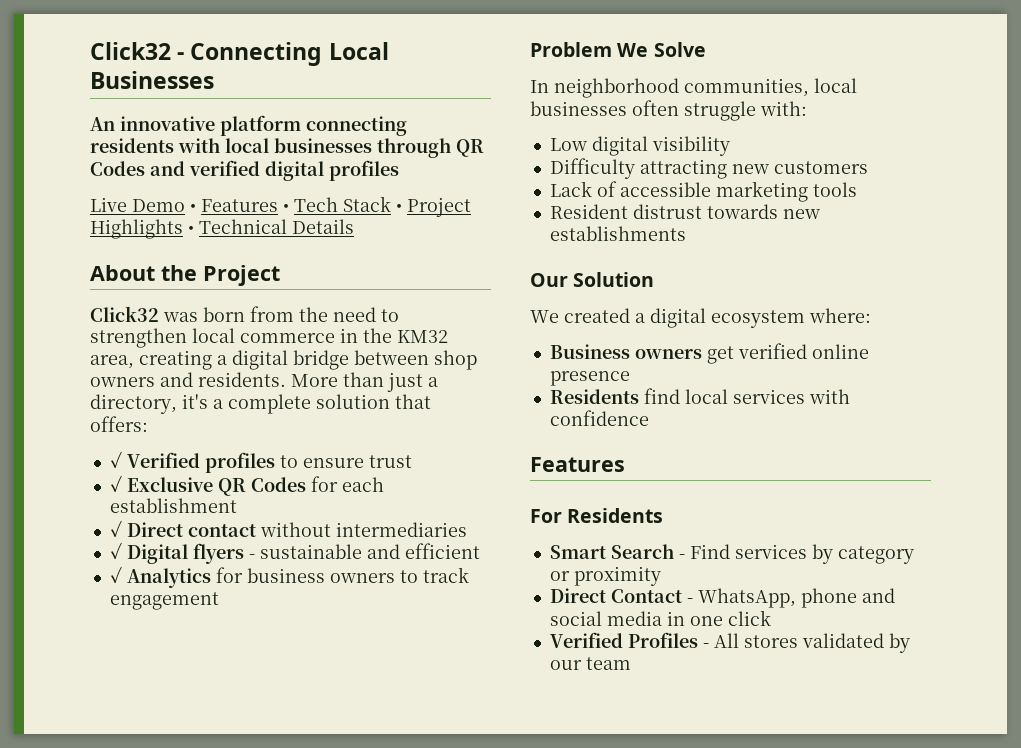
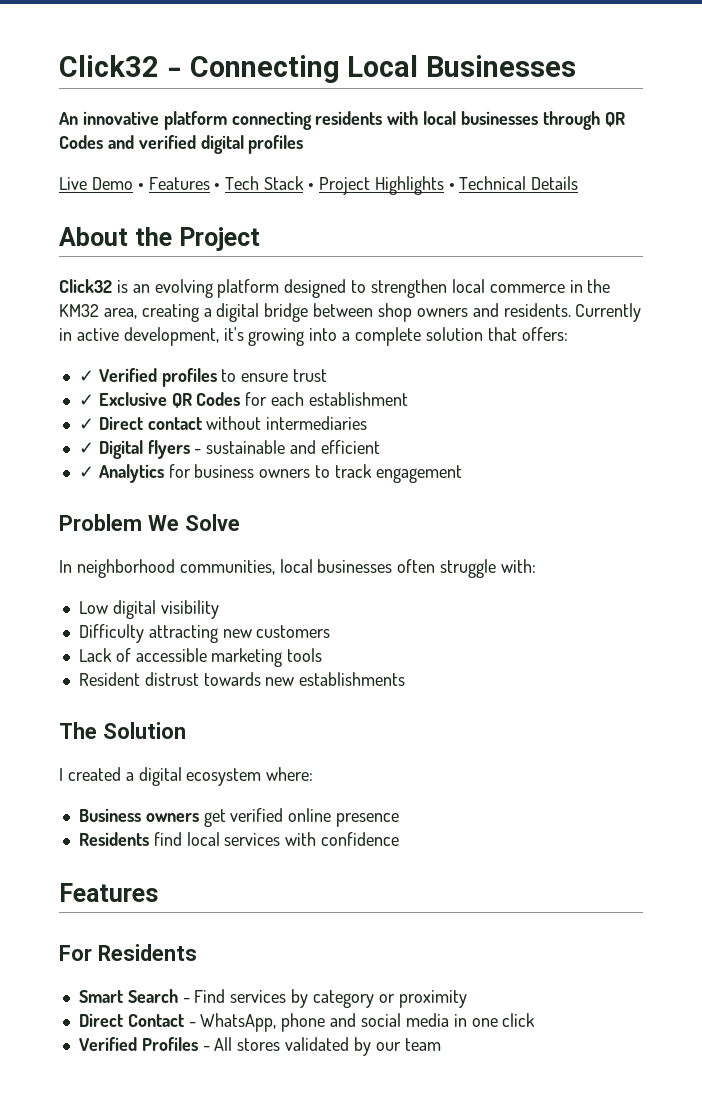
[163,306,376,322] was born from the need -> [116,279,347,298] is an evolving platform designed
[291,372,438,392] [90,394,208,414] More than just a directory, it's -> [575,303,642,322] [59,327,338,346] Currently in active development, it's growing into
[530,273,568,287] Our -> [59,722,97,739] The
[530,310,559,323] We -> [59,768,63,781] I

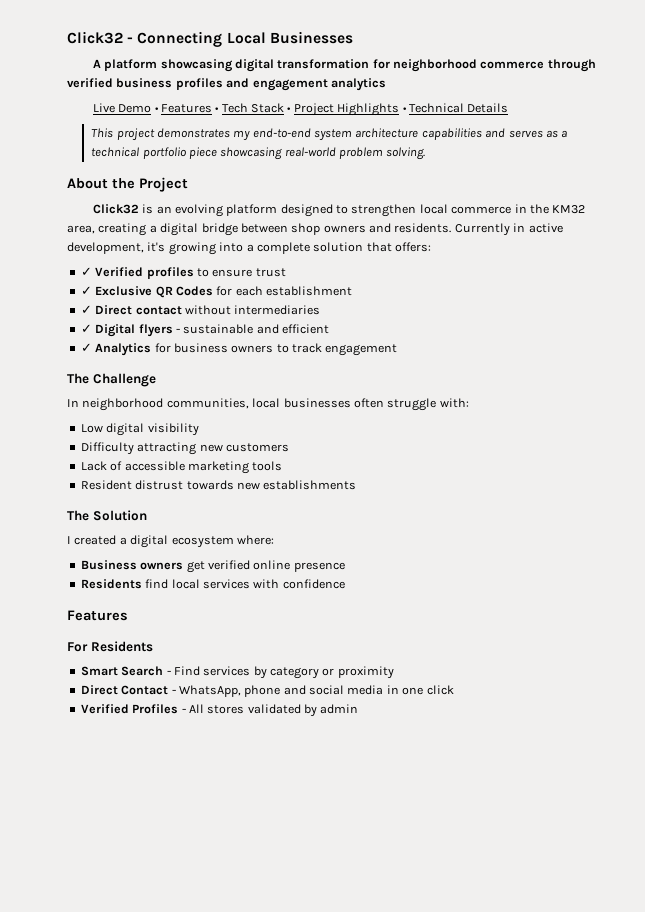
[59,111,625,130] [59,135,304,154] An innovative platform connecting residents with local businesses through QR Codes and verified digital profiles -> [92,59,596,72] [67,78,386,91] A platform showcasing digital transformation for neighborhood commerce through verified business profiles and engagement analytics
(579, 183) none -> [91,128,568,141] [91,147,426,160] // This project demonstrates my end-to-end system architecture capabilities and serves as a technical portfolio piece showcasing real-world problem solving.
[59,514,240,531] Problem We Solve -> [67,373,156,387] The Challenge
[375,1038,441,1051] our team -> [320,704,359,714] admin

